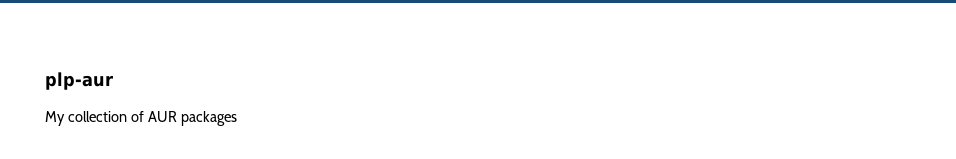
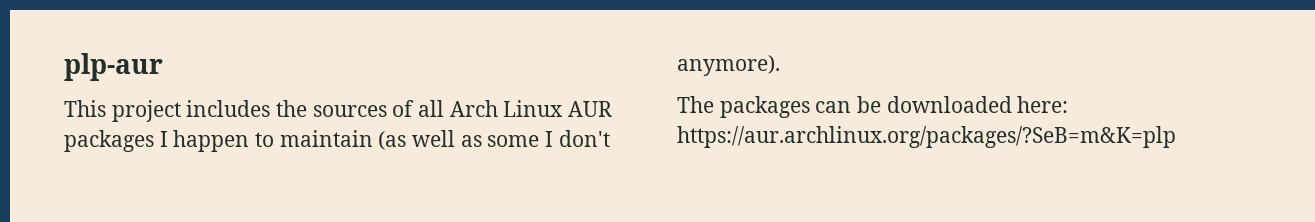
[45,111,237,126] My collection of AUR packages -> [64,100,613,122] [64,130,610,152] [677,55,780,76] [677,96,1069,118] [677,126,1176,148] This project includes the sources of all Arch Linux AUR packages I happen to maintain (as well as some I don't anymore). // The packages can be downloaded here: https://aur.archlinux.org/packages/?SeB=m&K=plp

